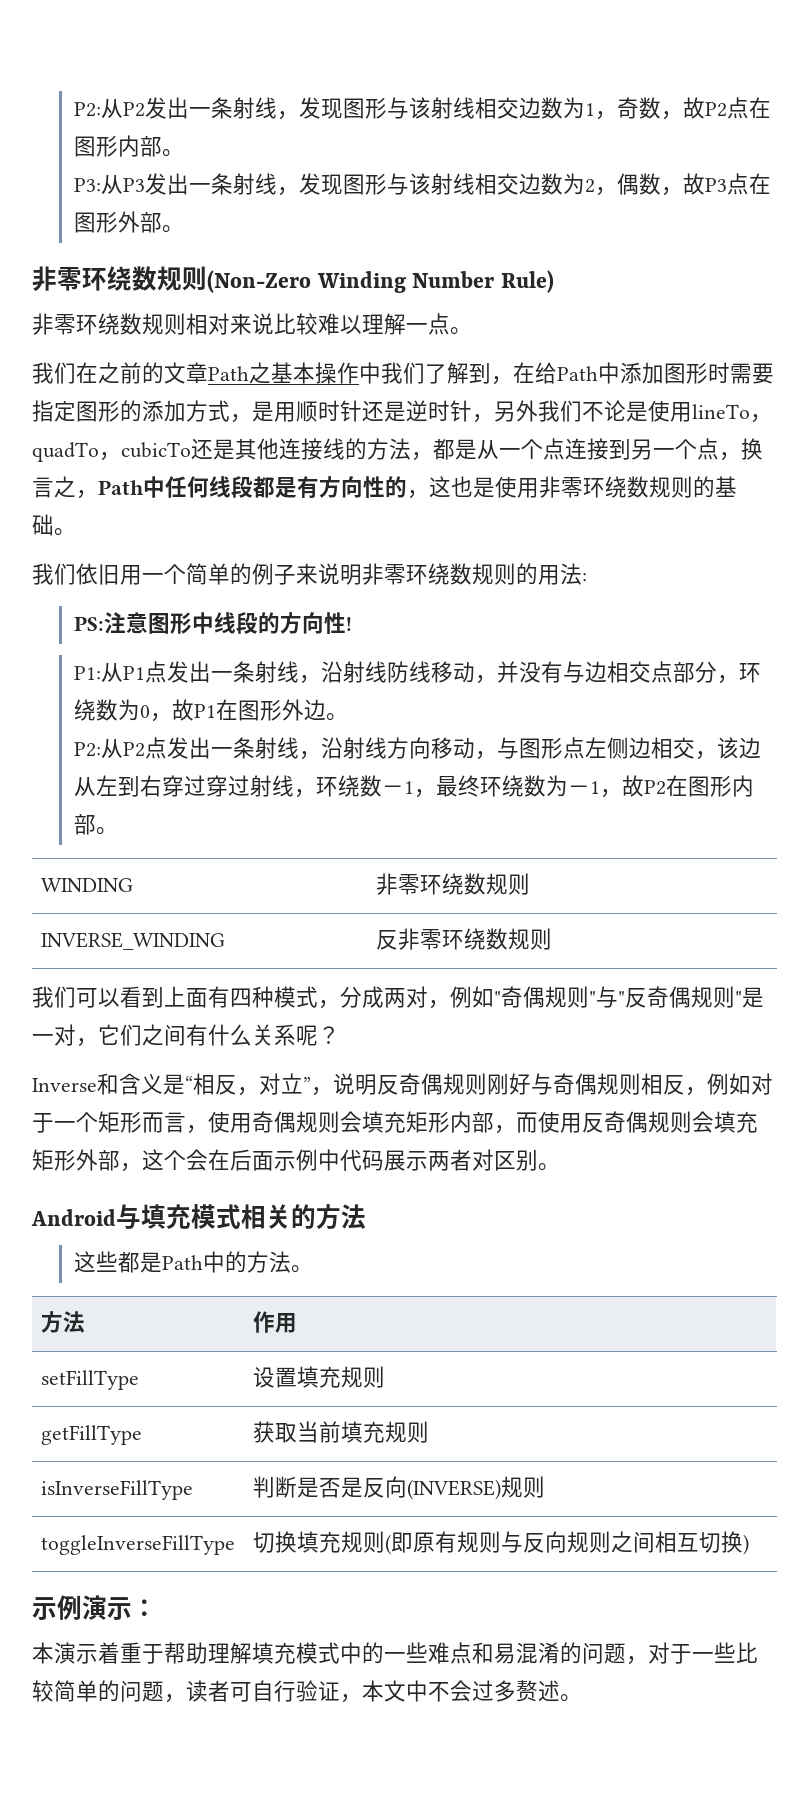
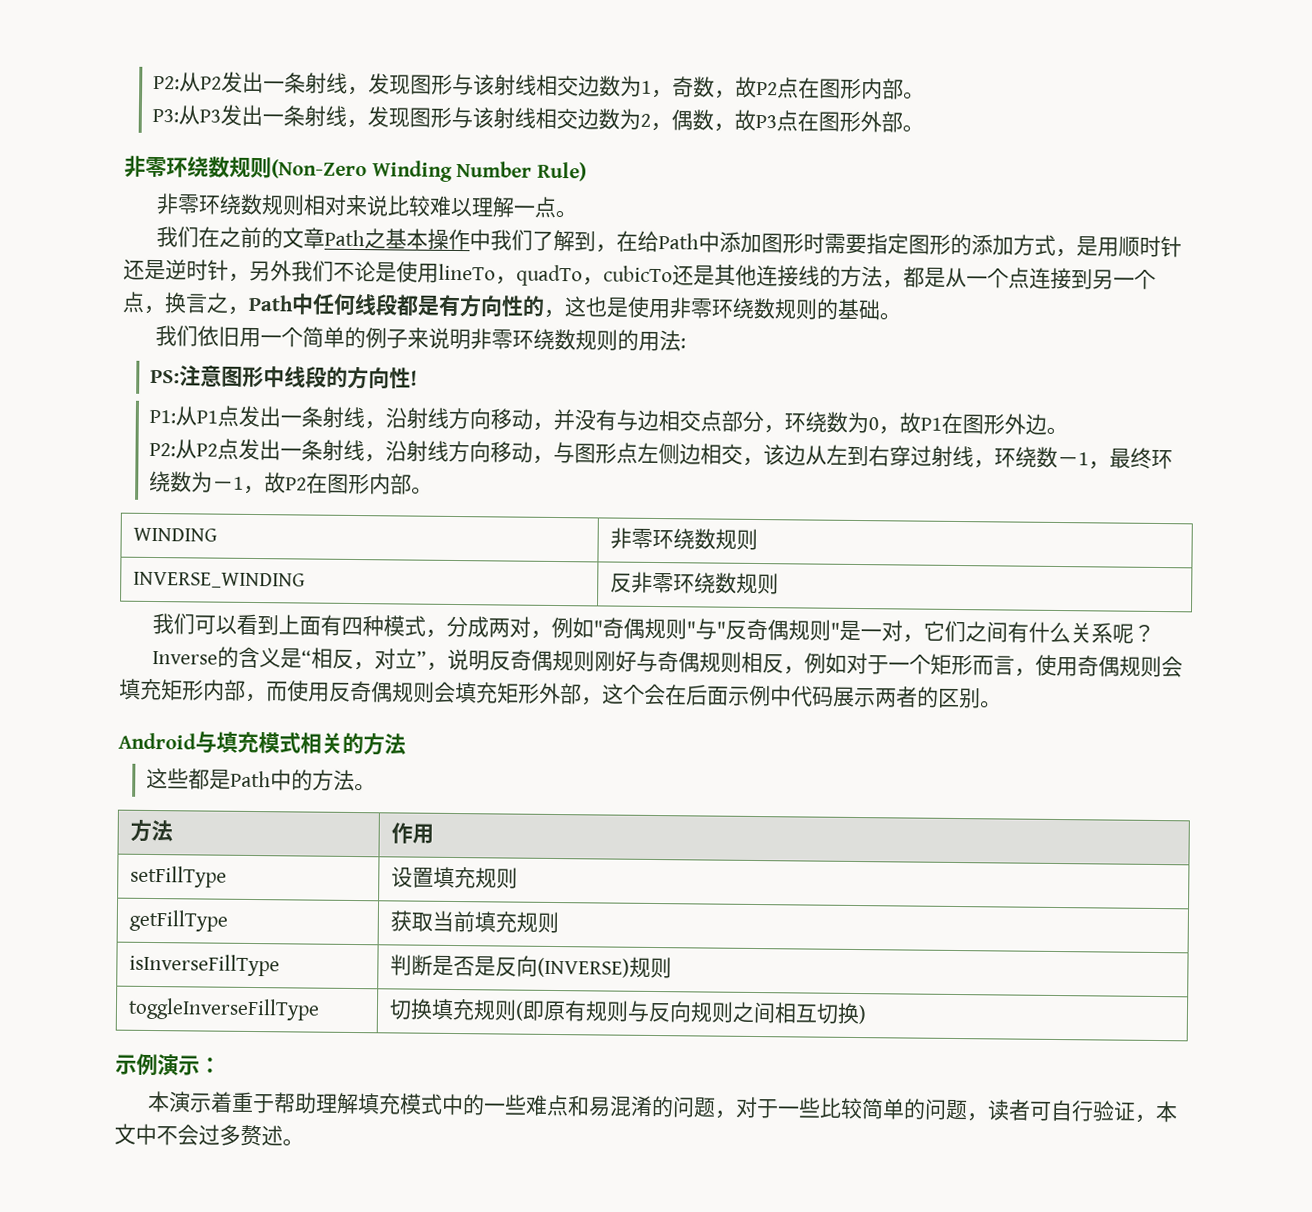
[386,661,431,683] 防线 -> [448,407,492,430] 方向
[205,775,250,797] 穿过 -> (933, 456) none
[97,1073,119,1095] 和 -> [216,646,239,668] 的
[472,1149,494,1171] 对 -> [917,686,939,708] 的

